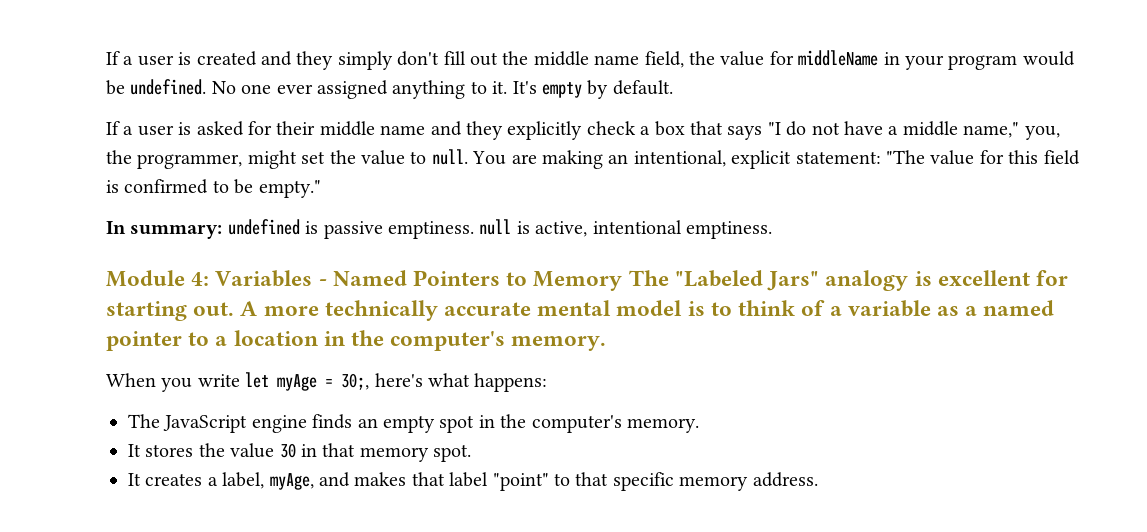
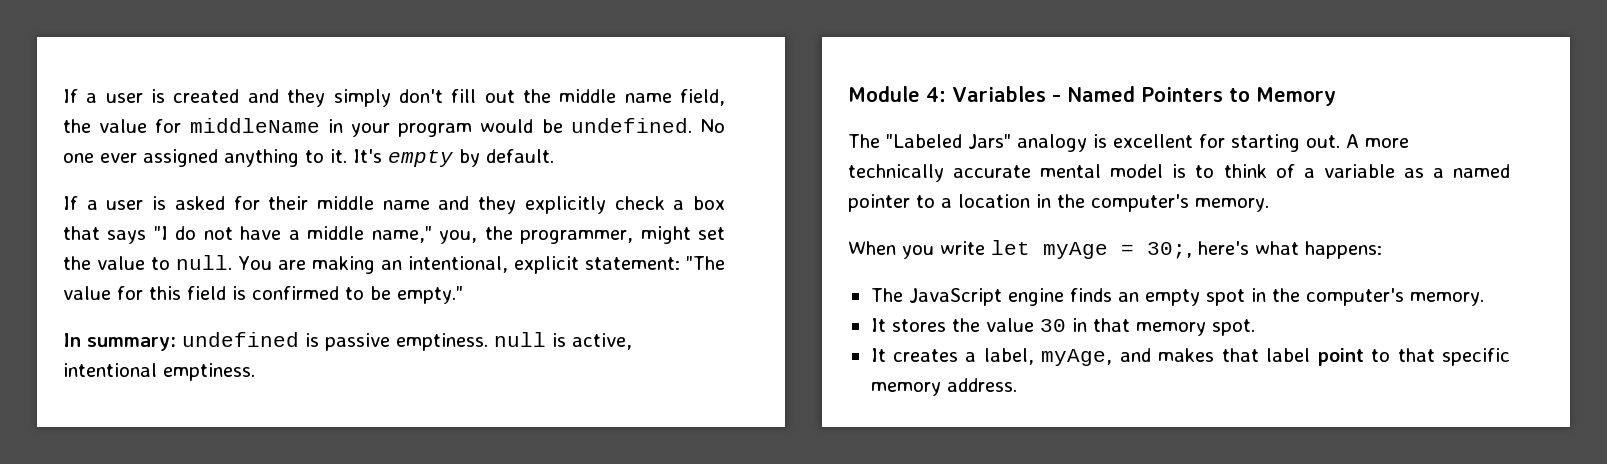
(623, 281) none -> (1336, 96) //
[492,473,549,491] "point" -> [1317,348,1364,366] point

